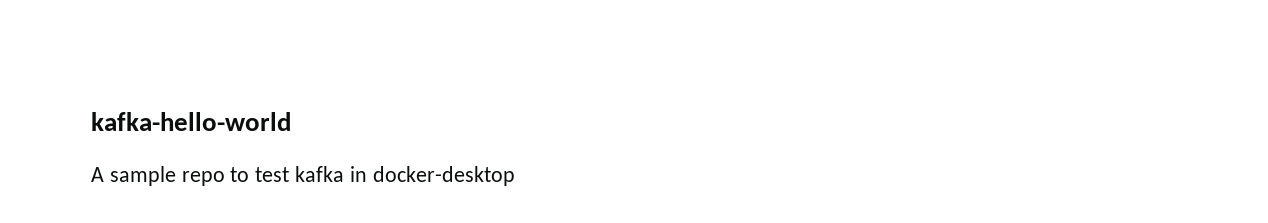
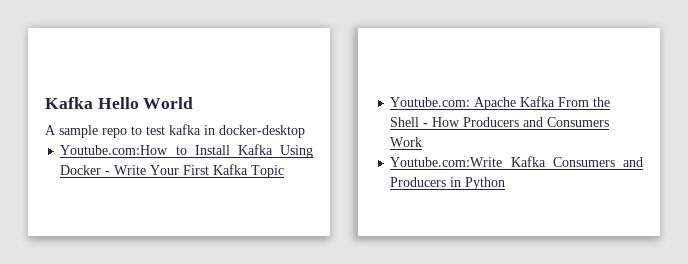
[91,112,291,131] kafka-hello-world -> [45,97,194,109] Kafka Hello World
(515, 176) none -> [60,144,313,158] [60,164,285,178] [390,96,611,110] [390,117,610,127] [390,137,423,147] [390,156,643,167] [390,177,506,190] // Youtube.com:How to Install Kafka Using Docker - Write Your First Kafka Topic // Youtube.com: Apache Kafka From the Shell - How Producers and Consumers Work // Youtube.com:Write Kafka Consumers and Producers in Python

